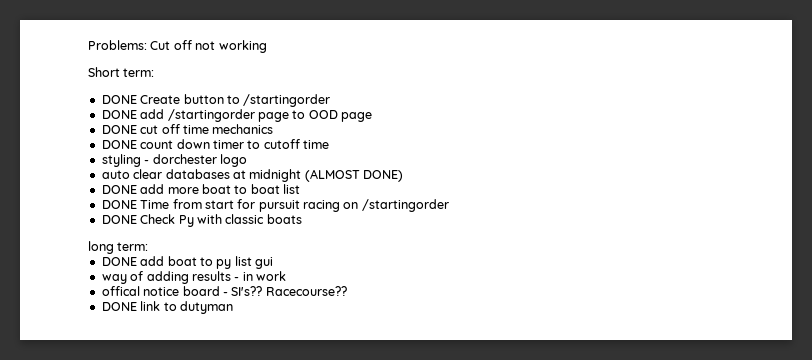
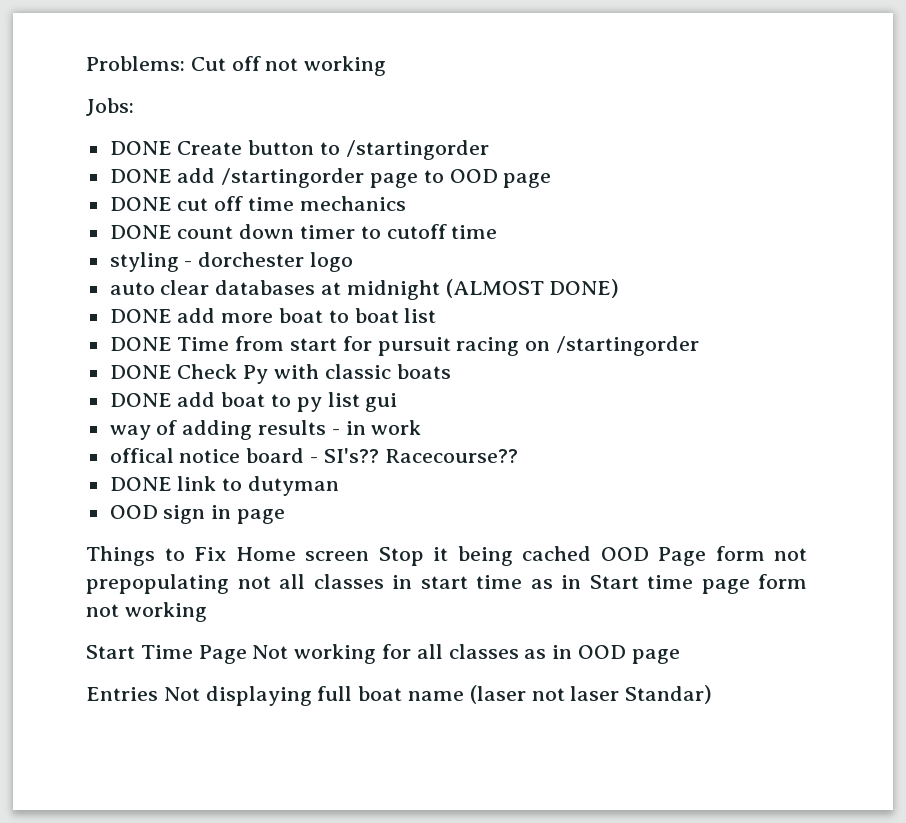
[88,67,155,77] Short term: -> [86,98,134,116] Jobs:
[88,241,149,254] // long term: -> (451, 371) none
(233, 307) none -> [109,505,286,524] [86,546,807,566] [86,574,807,594] [86,602,207,622] [86,644,680,664] [86,685,713,706] // OOD sign in page // Things to Fix Home screen Stop it being cached OOD Page form not prepopulating not all classes in start time as in Start time page form not working // Start Time Page Not working for all classes as in OOD page // Entries Not displaying full boat name (laser not laser Standar)

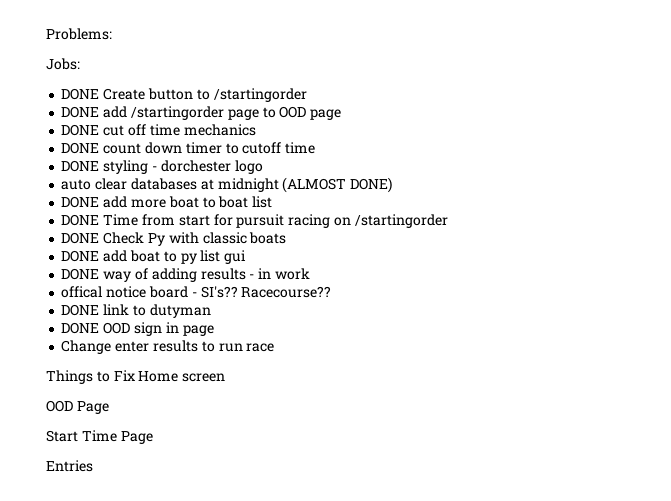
[190,56,387,76] Cut off not working -> (112, 34) none
(498, 232) none -> [61,160,100,172] DONE
(398, 402) none -> [61,268,100,280] DONE
(340, 486) none -> [61,322,100,334] DONE
(286, 516) none -> [61,340,275,354] // Change enter results to run race
[378,546,807,566] [86,574,807,594] [86,602,207,622] [86,644,680,664] [86,685,713,706] Stop it being cached OOD Page form not prepopulating not all classes in start time as in Start time page form not working // Start Time Page Not working for all classes as in OOD page // Entries Not displaying full boat name (laser not laser Standar) -> [46,400,109,414] [46,430,153,444] [46,460,93,472] // OOD Page // Start Time Page // Entries

